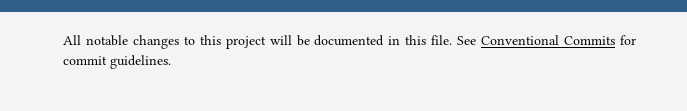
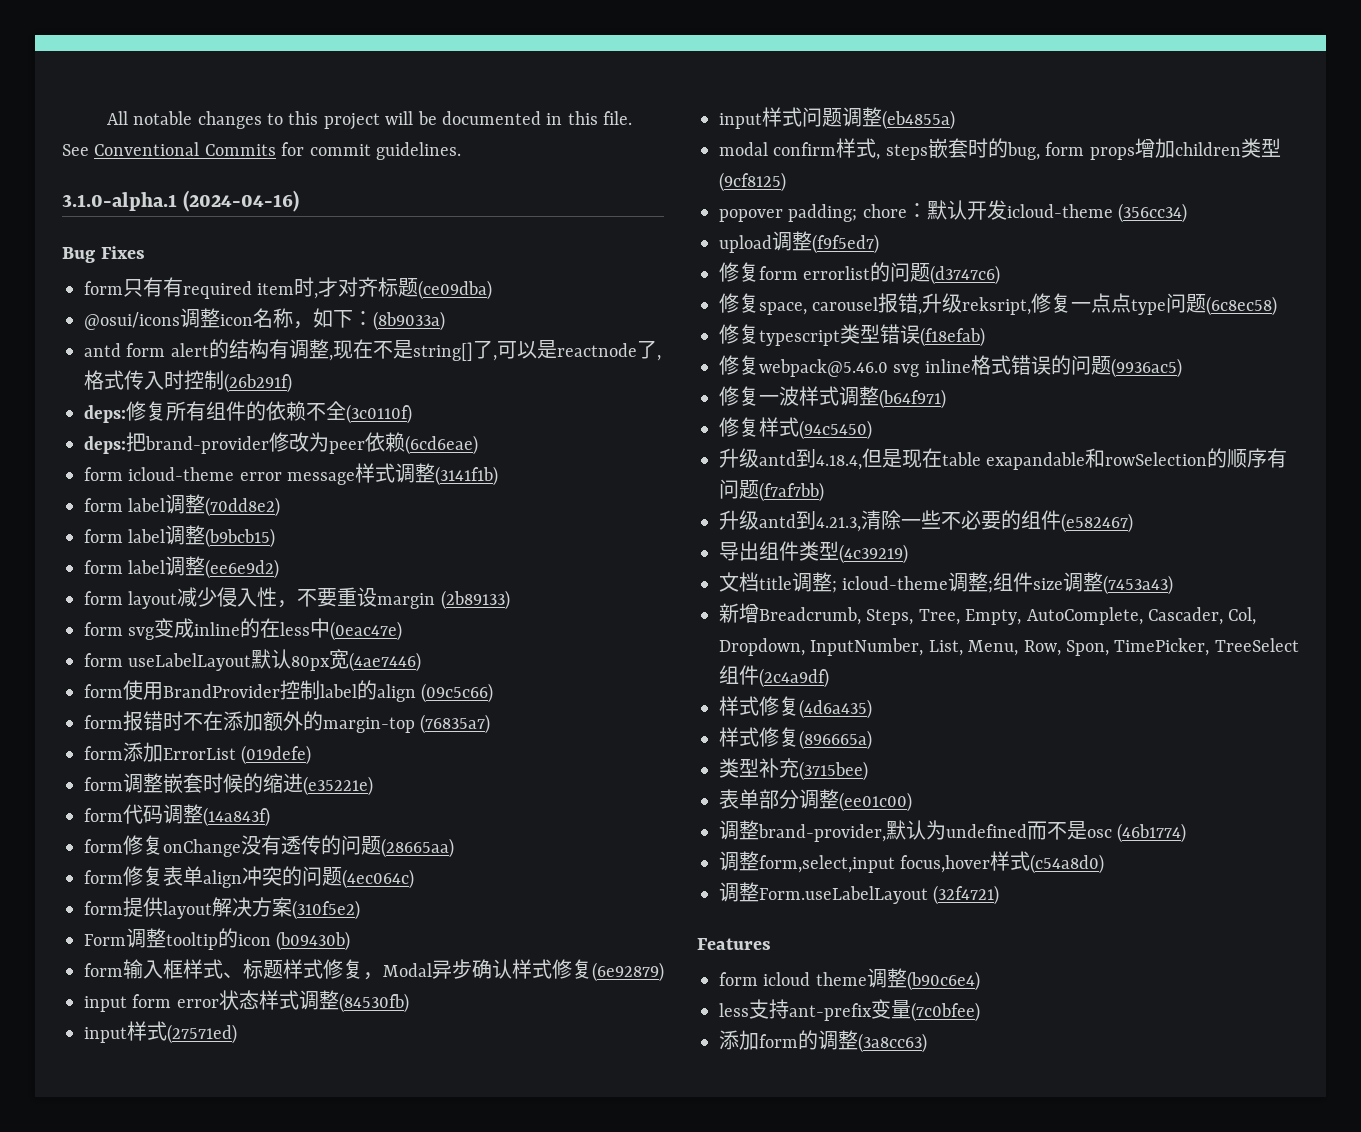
(171, 62) none -> [62,190,300,212] [62,246,145,263] [84,277,493,300] [84,308,445,331] [84,339,661,361] [84,370,292,393] [84,401,412,424] [84,432,478,455] [84,463,499,486] [84,494,281,517] [84,525,276,548] [84,556,280,579] [84,587,510,610] [84,618,403,641] [84,649,422,672] [84,680,494,703] [84,711,491,734] [84,742,312,765] [84,773,373,796] [84,804,270,827] [84,835,454,858] [84,866,414,889] [84,897,360,920] [84,928,351,951] [84,959,664,982] [84,990,409,1013] [84,1021,237,1044] [719,107,955,130] [719,138,1281,160] [719,172,786,192] [719,200,1188,223] [719,231,879,254] [719,262,1001,285] [719,293,1278,316] [719,324,985,347] [719,355,1182,378] [719,386,946,409] [719,417,872,440] [719,448,1288,470] [719,479,824,502] [719,510,1133,533] [719,541,908,564] [719,572,1174,595] [719,603,1257,625] [719,638,1299,656] [719,665,829,688] [719,696,872,719] [719,727,872,750] [719,758,868,781] [719,789,912,812] [719,820,1187,843] [719,851,1105,874] [719,882,1000,905] [697,938,771,950] [719,968,980,991] [719,999,980,1022] [719,1030,927,1053] // 3.1.0-alpha.1 (2024-04-16) // Bug Fixes // form只有有required item时,才对齐标题(ce09dba) // @osui/icons调整icon名称，如下：(8b9033a) // antd form alert的结构有调整,现在不是string[]了,可以是reactnode了,格式传入时控制(26b291f) // deps:修复所有组件的依赖不全(3c0110f) // deps:把brand-provider修改为peer依赖(6cd6eae) // form icloud-theme error message样式调整(3141f1b) // form label调整(70dd8e2) // form label调整(b9bcb15) // form label调整(ee6e9d2) // form layout减少侵入性，不要重设margin (2b89133) // form svg变成inline的在less中(0eac47e) // form useLabelLayout默认80px宽(4ae7446) // form使用BrandProvider控制label的align (09c5c66) // form报错时不在添加额外的margin-top (76835a7) // form添加ErrorList (019defe) // form调整嵌套时候的缩进(e35221e) // form代码调整(14a843f) // form修复onChange没有透传的问题(28665aa) // form修复表单align冲突的问题(4ec064c) // form提供layout解决方案(310f5e2) // Form调整tooltip的icon (b09430b) // form输入框样式、标题样式修复，Modal异步确认样式修复(6e92879) // input form error状态样式调整(84530fb) // input样式(27571ed) // input样式问题调整(eb4855a) // modal confirm样式, steps嵌套时的bug, form props增加children类型(9cf8125) // popover padding; chore：默认开发icloud-theme (356cc34) // upload调整(f9f5ed7) // 修复form errorlist的问题(d3747c6) // 修复space, carousel报错,升级reksript,修复一点点type问题(6c8ec58) // 修复typescript类型错误(f18efab) // 修复webpack@5.46.0 svg inline格式错误的问题(9936ac5) // 修复一波样式调整(b64f971) // 修复样式(94c5450) // 升级antd到4.18.4,但是现在table exapandable和rowSelection的顺序有问题(f7af7bb) // 升级antd到4.21.3,清除一些不必要的组件(e582467) // 导出组件类型(4c39219) // 文档title调整; icloud-theme调整;组件size调整(7453a43) // 新增Breadcrumb, Steps, Tree, Empty, AutoComplete, Cascader, Col, Dropdown, InputNumber, List, Menu, Row, Spon, TimePicker, TreeSelect组件(2c4a9df) // 样式修复(4d6a435) // 样式修复(896665a) // 类型补充(3715bee) // 表单部分调整(ee01c00) // 调整brand-provider,默认为undefined而不是osc (46b1774) // 调整form,select,input focus,hover样式(c54a8d0) // 调整Form.useLabelLayout (32f4721) // Features // form icloud theme调整(b90c6e4) // less支持ant-prefix变量(7c0bfee) // 添加form的调整(3a8cc63)

